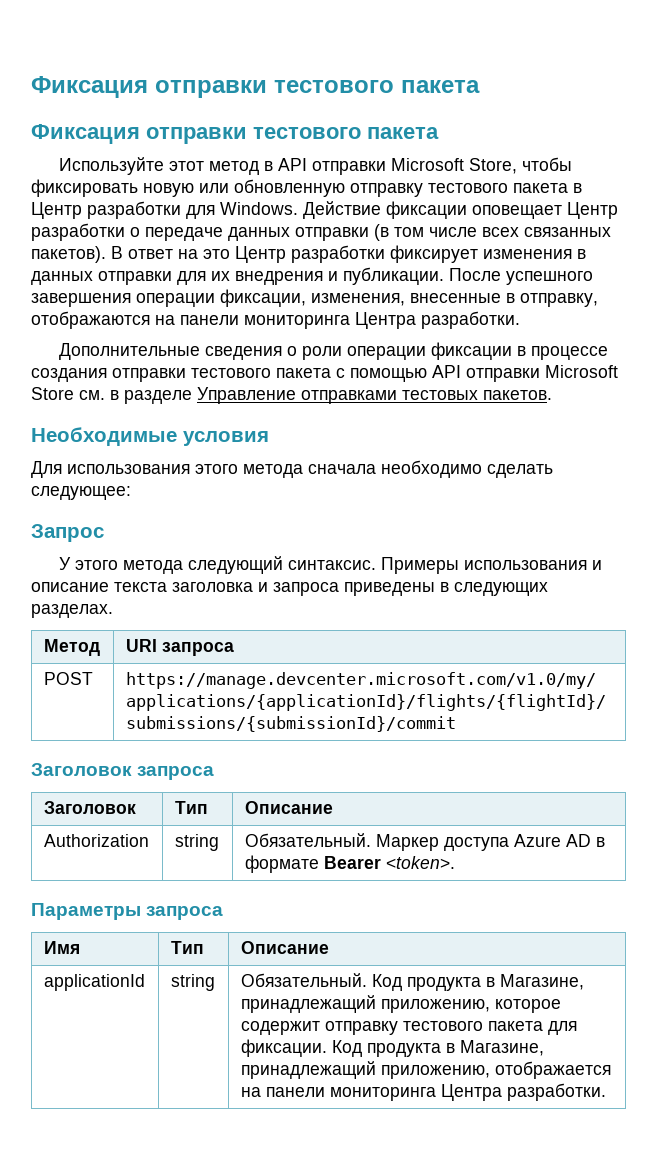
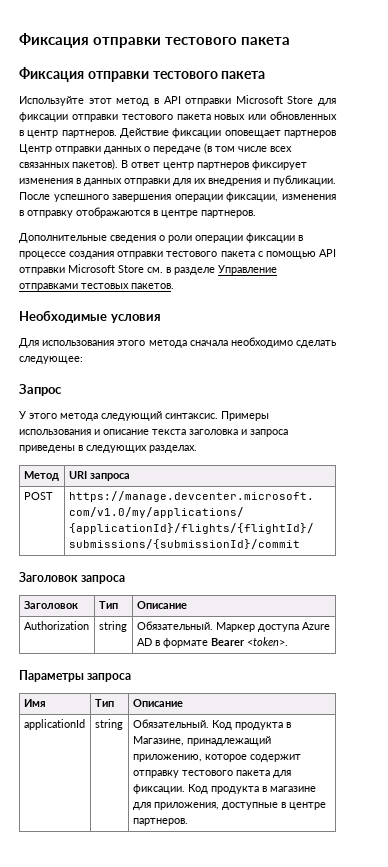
[469,157,573,174] [31,179,582,197] [31,201,618,219] [31,223,369,241] Store, чтобы фиксировать новую или обновленную отправку тестового пакета в Центр разработки для Windows. Действие фиксации оповещает Центр разработки о передаче данных отправки -> [287,96,336,106] [19,111,338,122] [19,128,336,138] [19,144,201,154] Store для фиксации отправки тестового пакета новых или обновленных в центр партнеров. Действие фиксации оповещает партнеров Центр отправки данных о передаче
[178,245,385,263] на это Центр разработки -> [163,162,249,170] центр партнеров
[311,293,598,307] [31,311,520,329] изменения, внесенные в отправку, отображаются на панели мониторинга Центра разработки. -> [282,194,336,200] [19,207,256,218] изменения в отправку отображаются в центре партнеров.
[459,1040,544,1056] [240,1061,611,1079] [240,1083,606,1101] Магазине, принадлежащий приложению, отображается на панели мониторинга Центра разработки. -> [269,786,316,792] [132,802,326,810] [132,818,188,826] магазине для приложения, доступные в центре партнеров.

